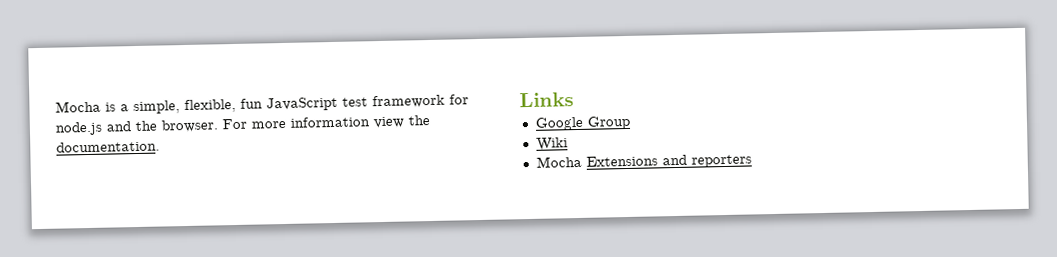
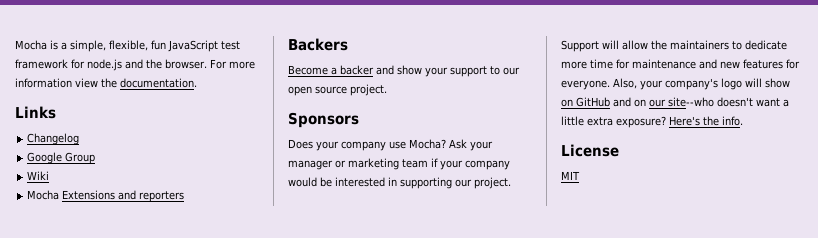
(574, 100) none -> [27,133,80,145] // Changelog
(752, 161) none -> [288,38,348,51] [288,65,520,77] [288,84,387,96] [288,112,359,128] [288,139,493,151] [288,158,510,170] [288,177,511,189] [561,40,787,52] [561,59,800,69] [561,78,790,90] [561,97,789,107] [561,116,743,128] [561,144,619,157] [561,171,580,180] // Backers // Become a backer and show your support to our open source project. // Sponsors // Does your company use Mocha? Ask your manager or marketing team if your company would be interested in supporting our project. Support will allow the maintainers to dedicate more time for maintenance and new features for everyone. Also, your company's logo will show on GitHub and on our site--who doesn't want a little extra exposure? Here's the info. // License // MIT

